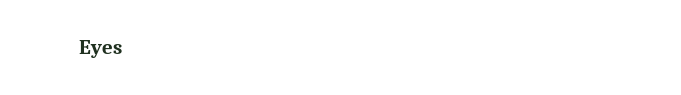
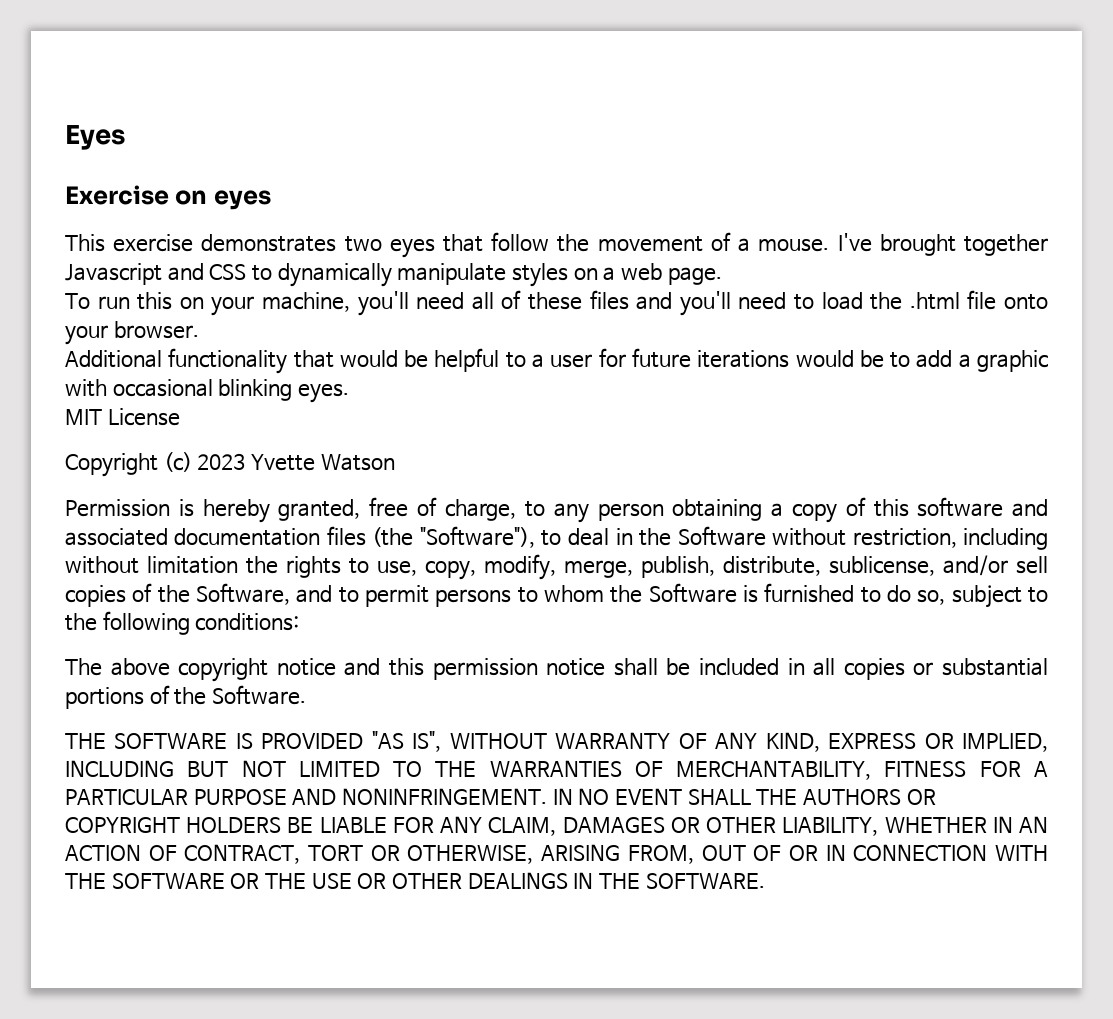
(122, 49) none -> [65,185,271,210] [65,232,1048,258] [65,263,722,287] [65,290,1049,316] [65,321,199,345] [65,348,1048,374] [65,379,349,403] [65,408,180,426] [65,452,395,477] [65,497,1049,523] [65,526,1048,550] [65,554,1048,580] [65,583,1048,608] [65,611,300,635] [65,658,1049,682] [65,685,307,709] [65,731,1048,752] [65,760,1048,780] [65,788,936,805] [65,816,1048,836] [65,844,1049,864] [65,872,765,889] // Exercise on eyes // This exercise demonstrates two eyes that follow the movement of a mouse. I've brought together Javascript and CSS to dynamically manipulate styles on a web page. // To run this on your machine, you'll need all of these files and you'll need to load the .html file onto your browser. // Additional functionality that would be helpful to a user for future iterations would be to add a graphic with occasional blinking eyes. // MIT License // Copyright (c) 2023 Yvette Watson // Permission is hereby granted, free of charge, to any person obtaining a copy of this software and associated documentation files (the "Software"), to deal in the Software without restriction, including without limitation the rights to use, copy, modify, merge, publish, distribute, sublicense, and/or sell copies of the Software, and to permit persons to whom the Software is furnished to do so, subject to the following conditions: // The above copyright notice and this permission notice shall be included in all copies or substantial portions of the Software. // THE SOFTWARE IS PROVIDED "AS IS", WITHOUT WARRANTY OF ANY KIND, EXPRESS OR IMPLIED, INCLUDING BUT NOT LIMITED TO THE WARRANTIES OF MERCHANTABILITY, FITNESS FOR A PARTICULAR PURPOSE AND NONINFRINGEMENT. IN NO EVENT SHALL THE AUTHORS OR COPYRIGHT HOLDERS BE LIABLE FOR ANY CLAIM, DAMAGES OR OTHER LIABILITY, WHETHER IN AN ACTION OF CONTRACT, TORT OR OTHERWISE, ARISING FROM, OUT OF OR IN CONNECTION WITH THE SOFTWARE OR THE USE OR OTHER DEALINGS IN THE SOFTWARE.

